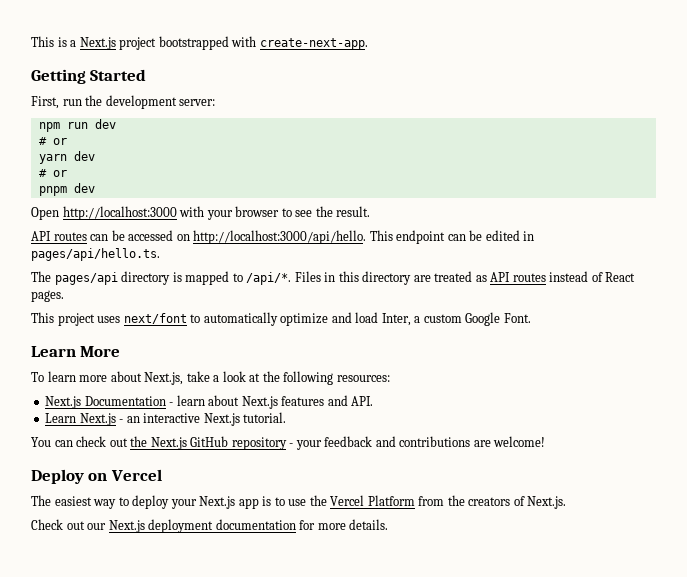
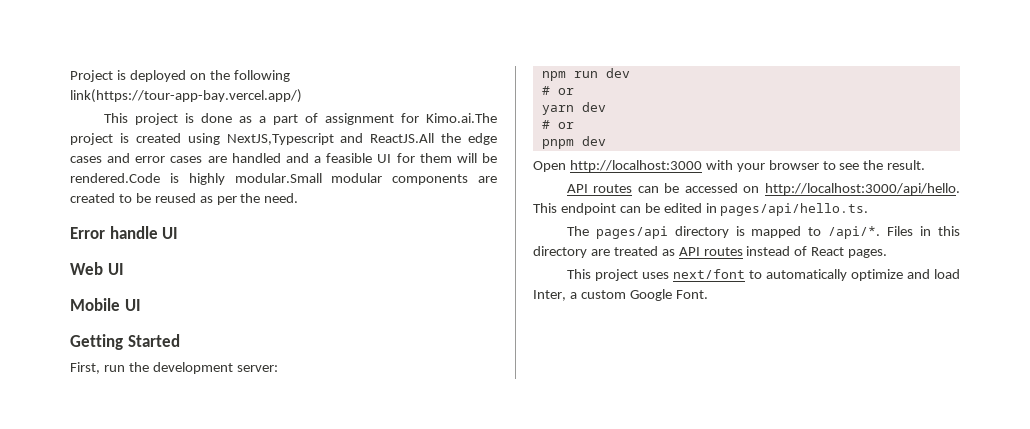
[31,36,368,50] This is a Next.js project bootstrapped with create-next-app. -> [70,70,290,82] [70,89,302,103] [103,113,497,125] [70,133,497,145] [70,153,497,163] [70,173,497,185] [70,193,299,205] [70,226,179,239] [70,262,124,275] [70,298,141,311] Project is deployed on the following link(https://tour-app-bay.vercel.app/) // This project is done as a part of assignment for Kimo.ai.The project is created using NextJS,Typescript and ReactJS.All the edge cases and error cases are handled and a feasible UI for them will be rendered.Code is highly modular.Small modular components are created to be reused as per the need. // Error handle UI // Web UI // Mobile UI
[31,346,121,357] [31,371,390,385] [45,395,374,409] [45,412,287,426] [31,436,546,450] [31,469,162,484] [31,495,567,509] [31,519,389,533] // Learn More // To learn more about Next.js, take a look at the following resources: // Next.js Documentation - learn about Next.js features and API. // Learn Next.js - an interactive Next.js tutorial. // You can check out the Next.js GitHub repository - your feedback and contributions are welcome! // Deploy on Vercel // The easiest way to deploy your Next.js app is to use the Vercel Platform from the creators of Next.js. // Check out our Next.js deployment documentation for more details. -> (708, 294) none

